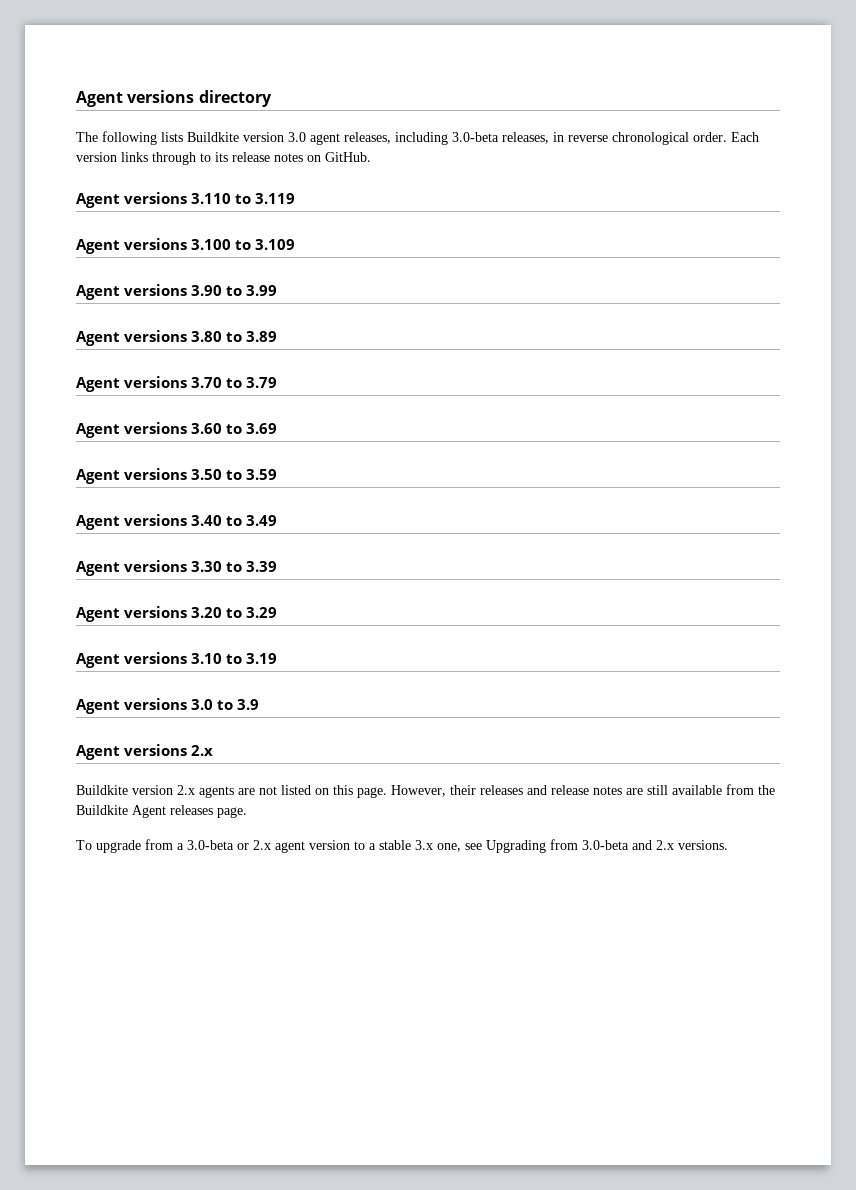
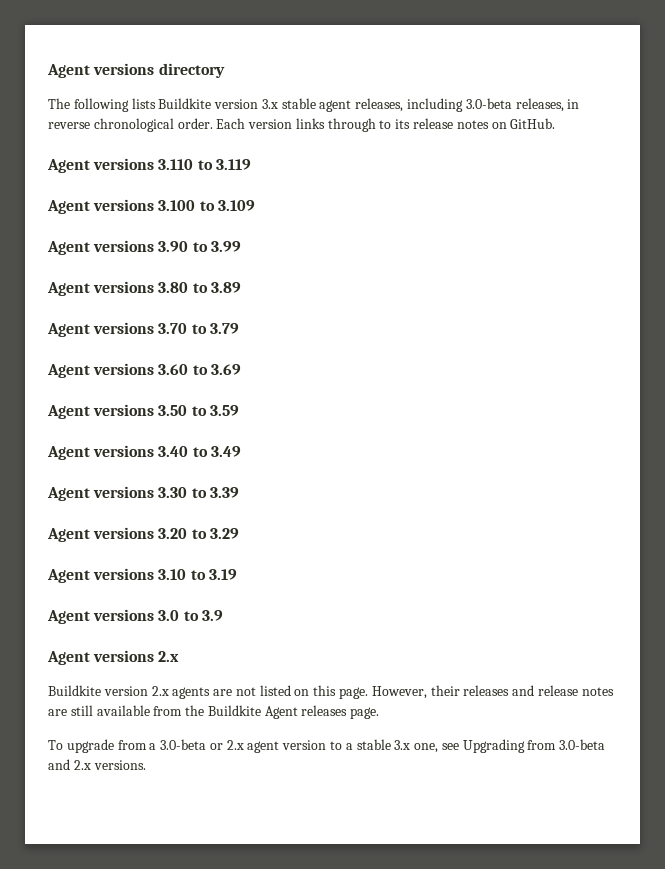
[288,132,306,142] 3.0 -> [261,98,316,109] 3.x stable

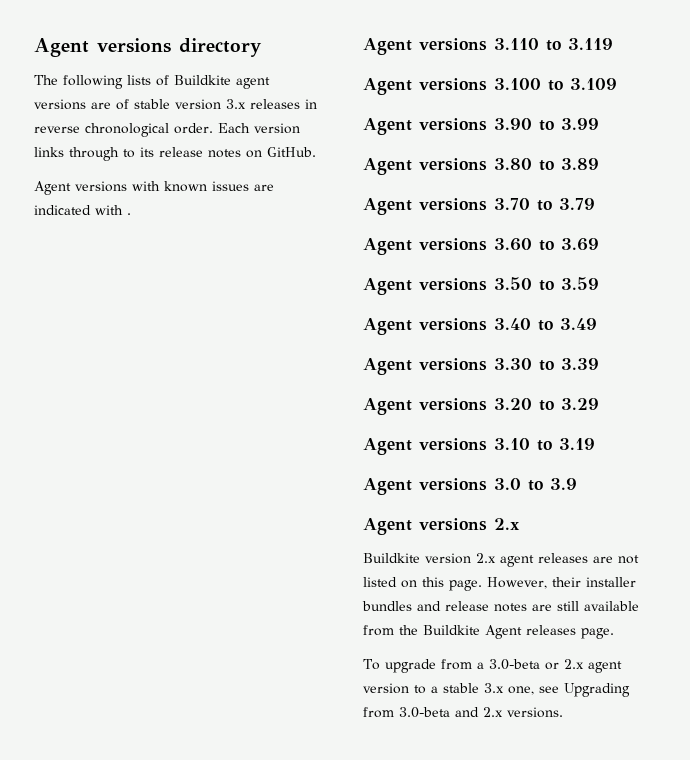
[158,98,564,112] Buildkite version 3.x stable agent releases, including 3.0-beta releases, -> [156,75,270,89] [34,99,300,110] of Buildkite agent versions are of stable version 3.x releases
(556, 123) none -> [34,181,274,195] [34,205,131,215] // Agent versions with known issues are indicated with .
[172,687,211,699] agents -> [500,553,588,567] agent releases
[463,685,510,696] releases -> [586,577,636,587] [362,601,412,611] installer bundles

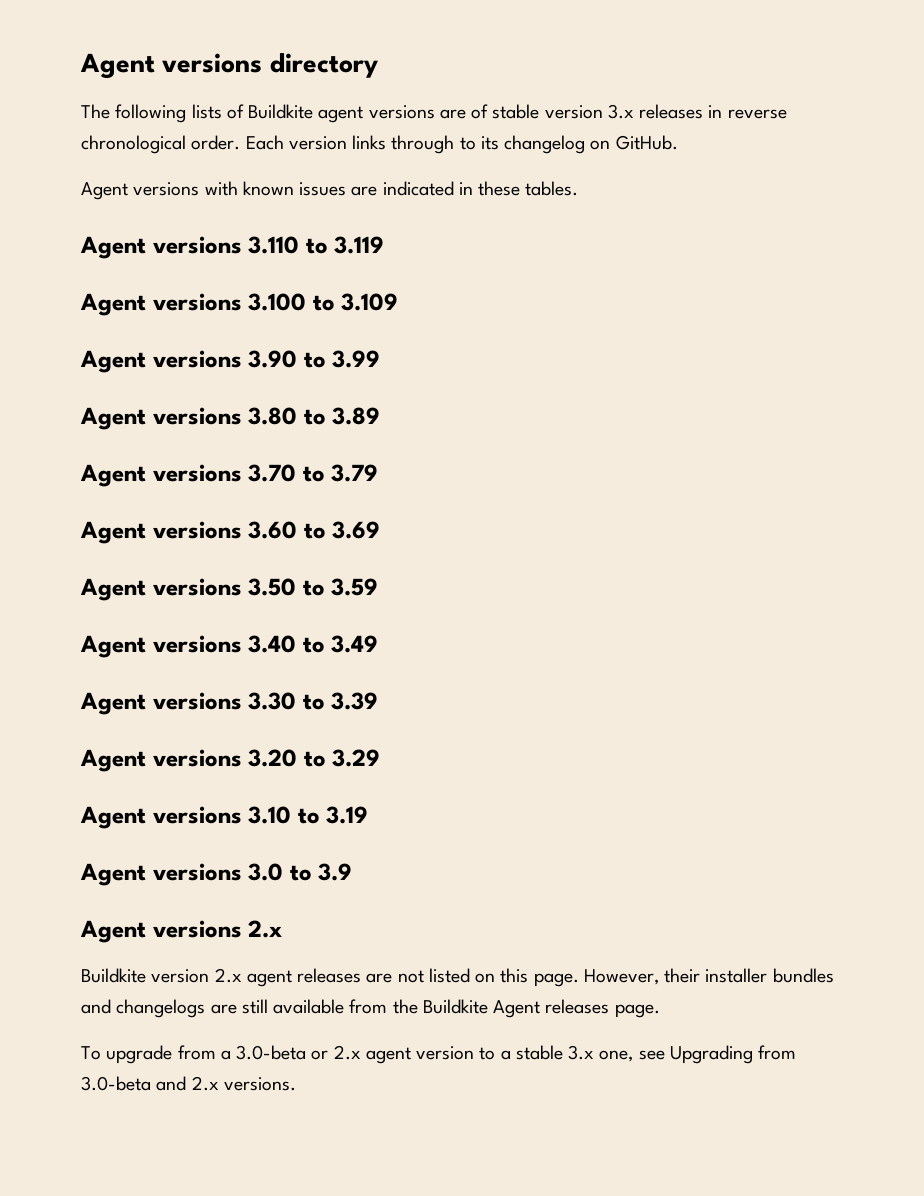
[159,147,241,158] release notes -> [504,135,586,154] changelog
[95,205,131,215] with . -> [458,181,579,196] in these tables.
[445,601,527,612] release notes -> [116,999,206,1018] changelogs

